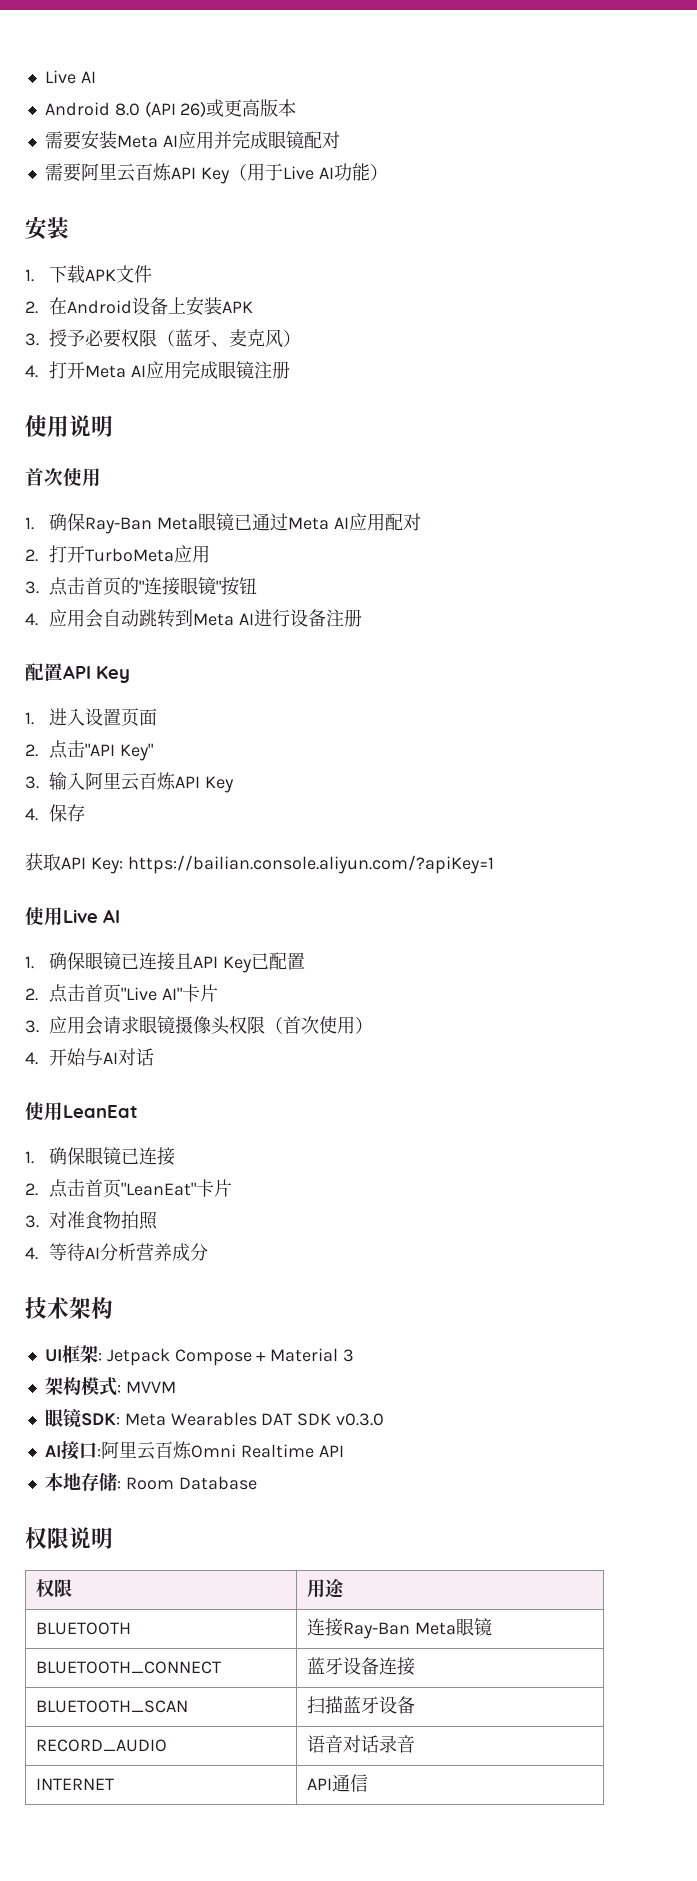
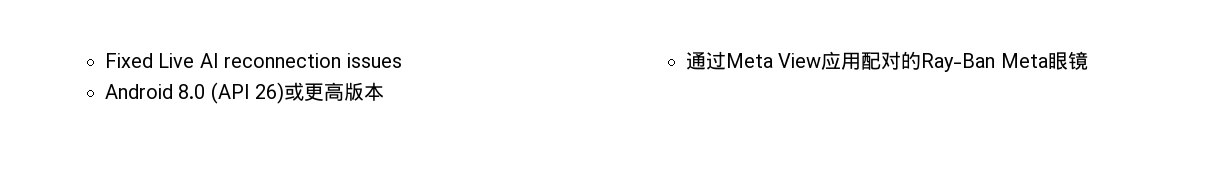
[44,70,96,84] Live AI -> [105,53,402,68] Fixed Live AI reconnection issues
[44,130,340,150] [44,163,388,184] [25,217,69,240] [25,265,153,283] [25,296,254,316] [25,329,302,348] [25,360,291,379] [25,415,113,437] [25,468,101,487] [25,513,422,534] [25,545,211,563] [25,577,258,596] [25,609,363,628] [25,663,130,683] [25,708,158,727] [25,740,154,761] [25,772,235,793] [25,804,86,822] [25,853,494,874] [25,907,120,926] [25,952,306,973] [25,984,219,1003] [25,1016,374,1035] [25,1048,155,1066] [25,1102,138,1121] [25,1147,176,1166] [25,1179,233,1198] [25,1211,159,1230] [25,1243,209,1261] [25,1297,113,1319] [44,1345,355,1366] [44,1377,176,1396] [44,1409,385,1427] [44,1441,344,1460] [44,1472,257,1491] [25,1527,113,1549] [35,1579,72,1597] [306,1579,344,1598] [35,1622,131,1635] [306,1618,492,1639] [35,1661,221,1674] [306,1657,415,1676] [35,1700,188,1713] [306,1696,415,1714] [35,1739,167,1752] [306,1735,415,1753] [35,1778,114,1790] [306,1774,368,1792] 需要安装Meta AI应用并完成眼镜配对 // 需要阿里云百炼API Key（用于Live AI功能） // 安装 // 1.下载APK文件 // 2.在Android设备上安装APK // 3.授予必要权限（蓝牙、麦克风） // 4.打开Meta AI应用完成眼镜注册 // 使用说明 // 首次使用 // 1.确保Ray-Ban Meta眼镜已通过Meta AI应用配对 // 2.打开TurboMeta应用 // 3.点击首页的"连接眼镜"按钮 // 4.应用会自动跳转到Meta AI进行设备注册 // 配置API Key // 1.进入设置页面 // 2.点击"API Key" // 3.输入阿里云百炼API Key // 4.保存 // 获取API Key: https://bailian.console.aliyun.com/?apiKey=1 // 使用Live AI // 1.确保眼镜已连接且API Key已配置 // 2.点击首页"Live AI"卡片 // 3.应用会请求眼镜摄像头权限（首次使用） // 4.开始与AI对话 // 使用LeanEat // 1.确保眼镜已连接 // 2.点击首页"LeanEat"卡片 // 3.对准食物拍照 // 4.等待AI分析营养成分 // 技术架构 // UI框架: Jetpack Compose + Material 3 // 架构模式: MVVM // 眼镜SDK: Meta Wearables DAT SDK v0.3.0 // AI接口:阿里云百炼Omni Realtime API // 本地存储: Room Database // 权限说明 // 权限 | 用途 // BLUETOOTH | 连接Ray-Ban Meta眼镜 // BLUETOOTH_CONNECT | 蓝牙设备连接 // BLUETOOTH_SCAN | 扫描蓝牙设备 // RECORD_AUDIO | 语音对话录音 // INTERNET | API通信 -> [686,51,1088,72] 通过Meta View应用配对的Ray-Ban Meta眼镜

